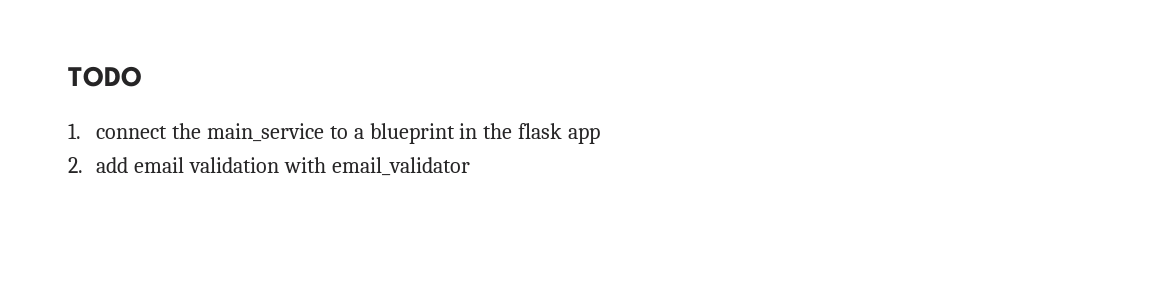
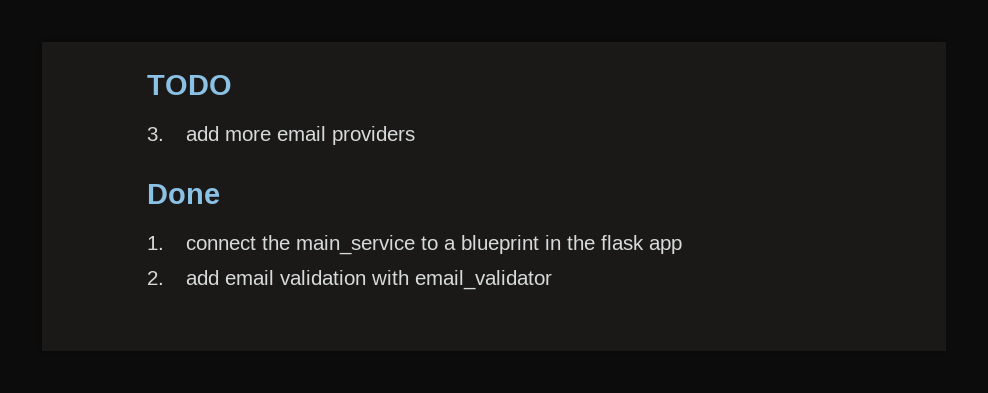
(142, 76) none -> [147,126,415,145] [147,184,220,204] // 3. add more email providers // Done

